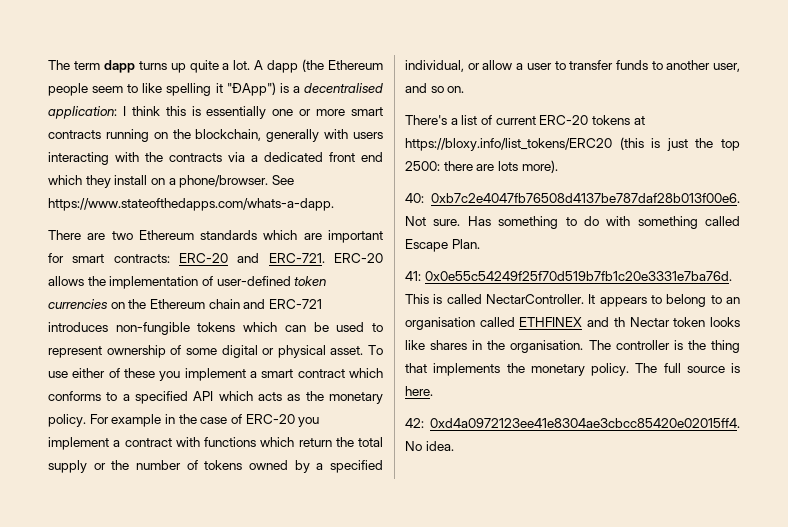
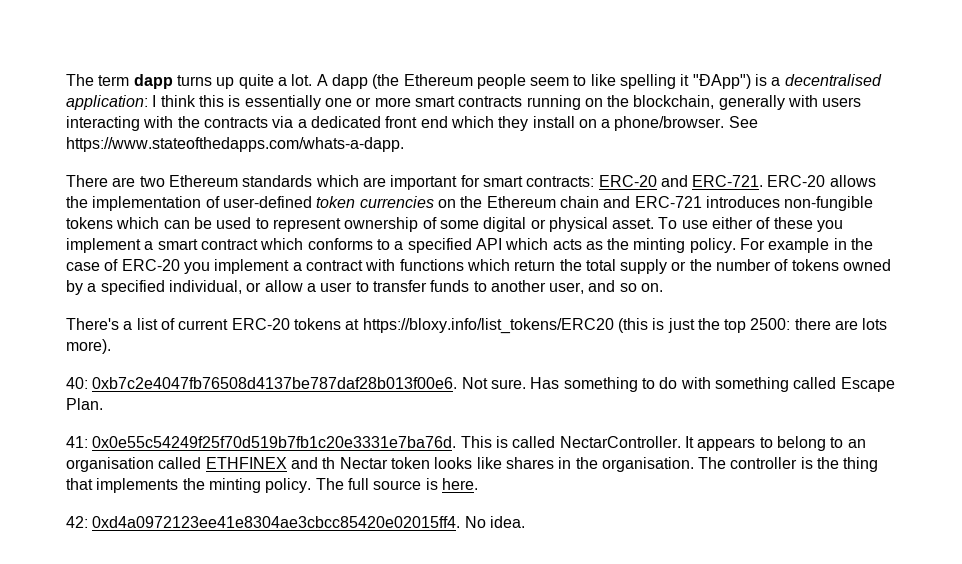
[329,392,383,404] monetary -> [633,238,686,253] minting
[530,364,585,376] monetary -> [208,478,261,493] minting

